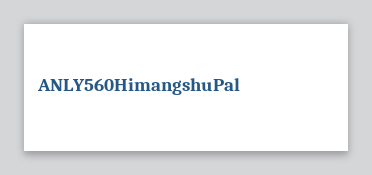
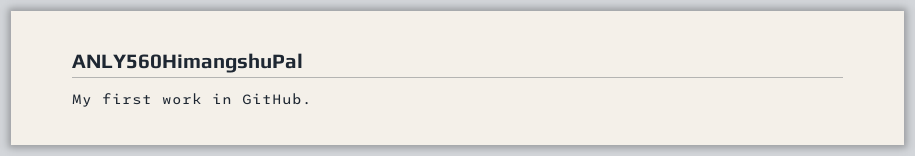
(240, 86) none -> [72,93,312,107] // My first work in GitHub.

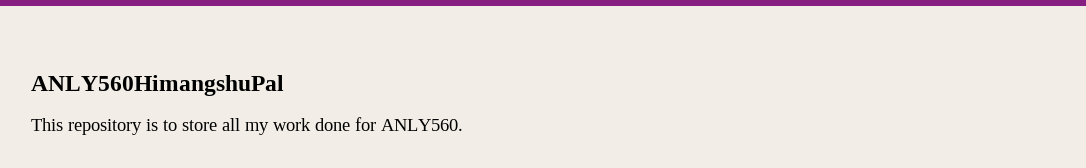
[72,93,312,107] My first work in GitHub. -> [31,117,463,135] This repository is to store all my work done for ANLY560.

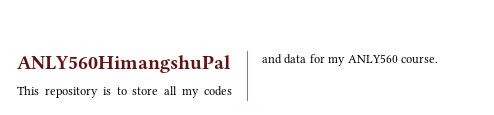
[273,117,463,131] work done for ANLY560. -> [204,86,233,96] [262,54,438,66] codes and data for my ANLY560 course.

